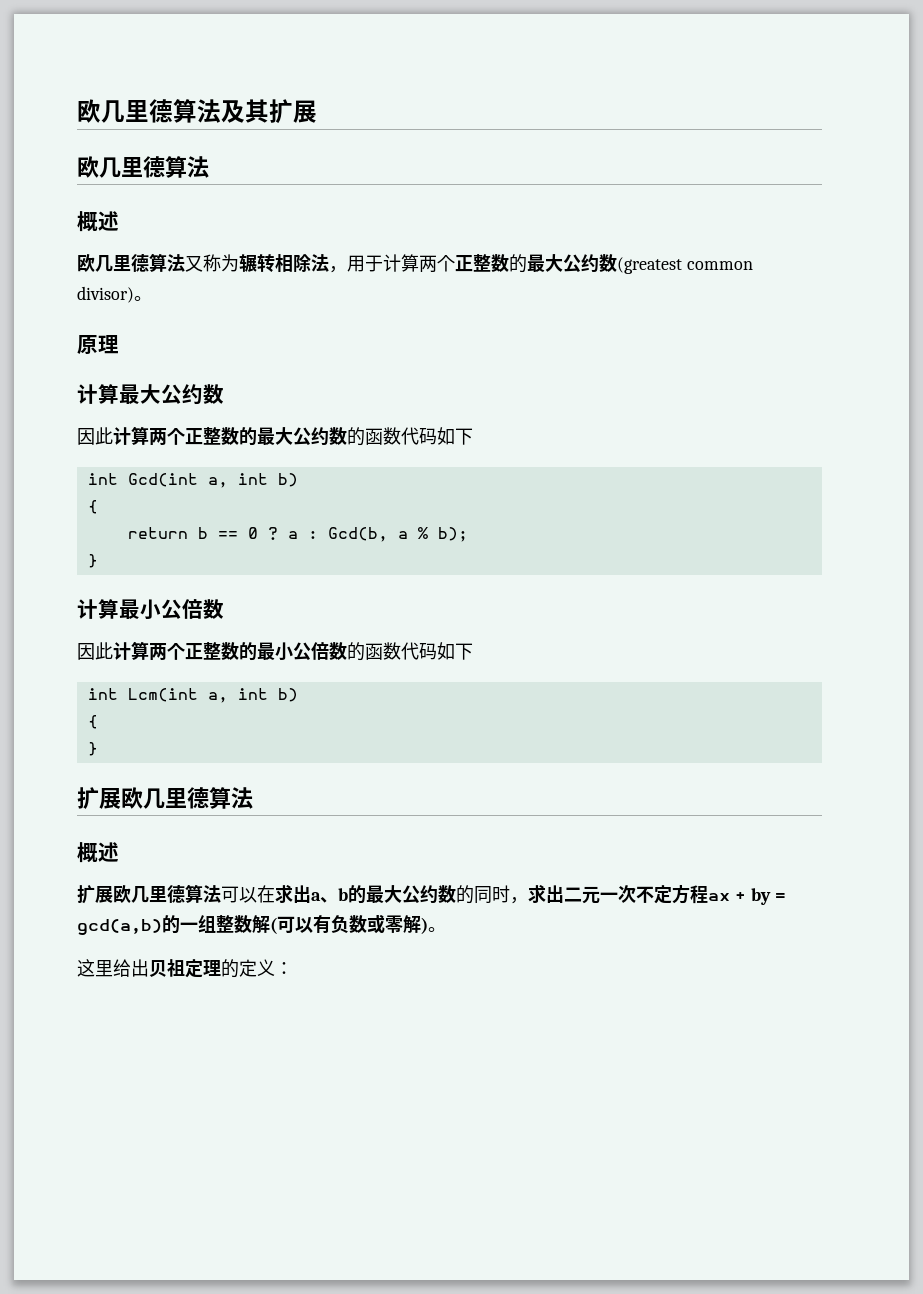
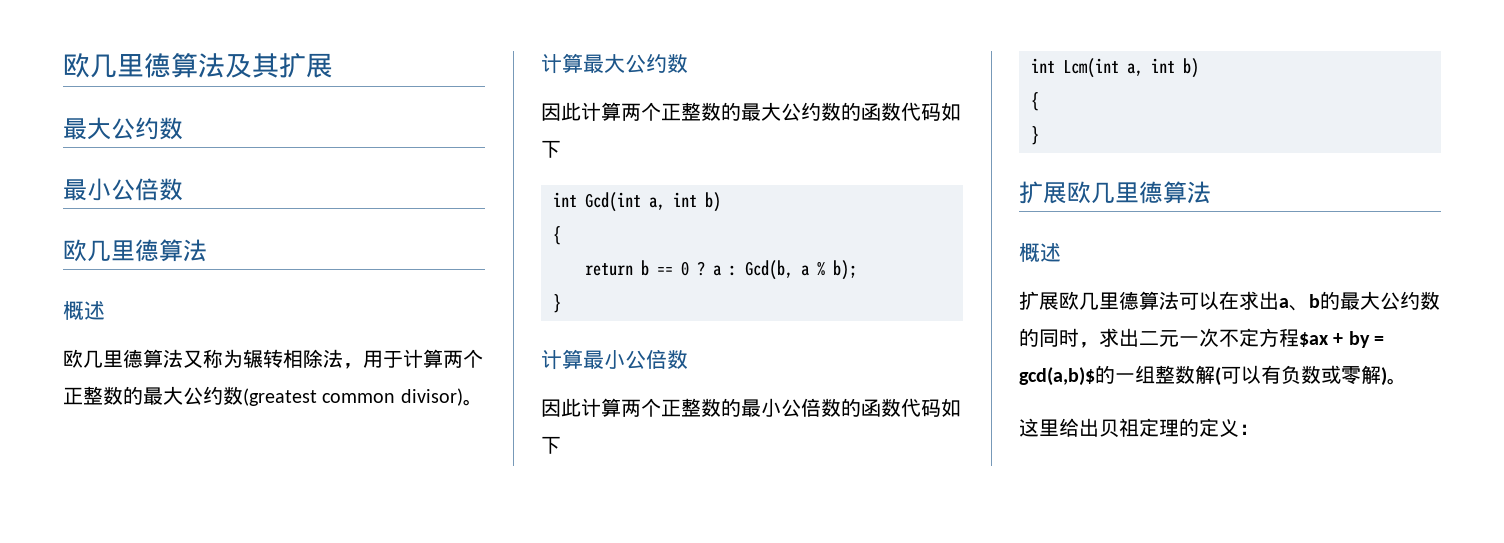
(317, 111) none -> [63,117,183,140] [63,178,183,201] // 最大公约数 // 最小公倍数
[77,335,119,354] // 原理 -> (483, 402) none
[708,893,730,901] ax -> [1299,332,1329,347] $ax
[77,919,162,935] gcd(a,b) -> [1019,367,1095,386] gcd(a,b)$

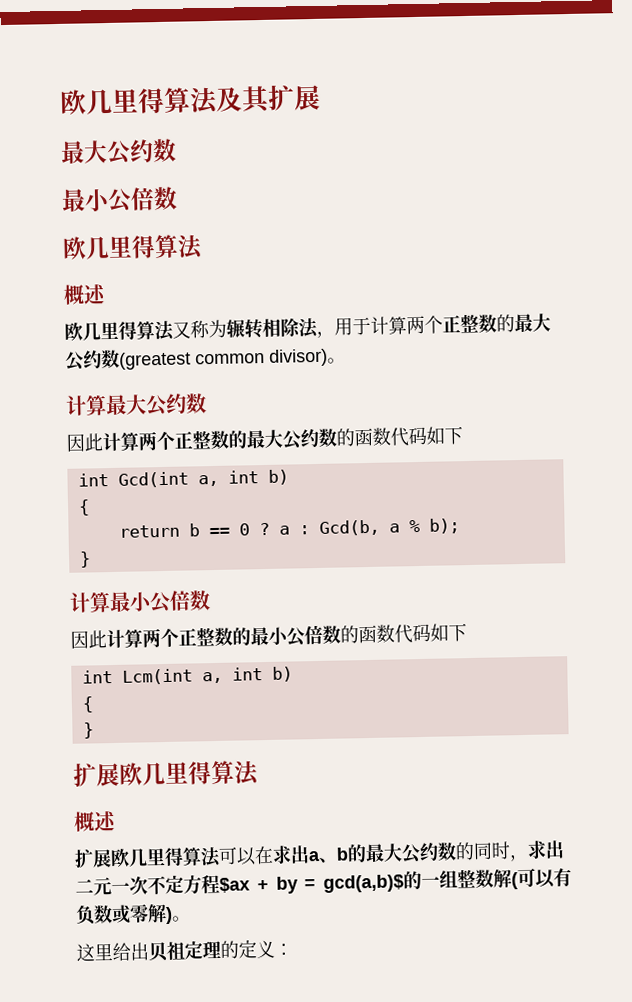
[63,53,171,78] 欧几里德 -> [59,87,165,115] 欧几里得
[135,239,159,262] 德 -> [131,235,156,259] 得
[123,349,143,368] 德 -> [118,321,137,340] 得
[1139,181,1163,204] 德 -> [188,761,212,785] 得
[1119,291,1139,310] 德 -> [164,847,184,867] 得

